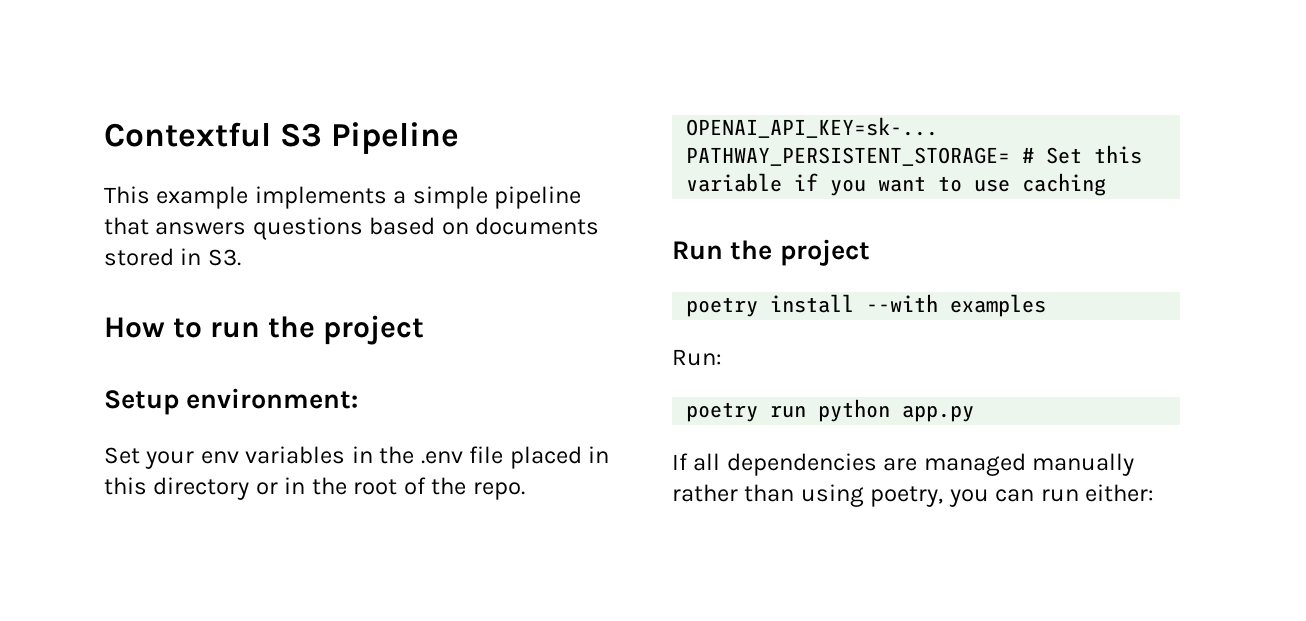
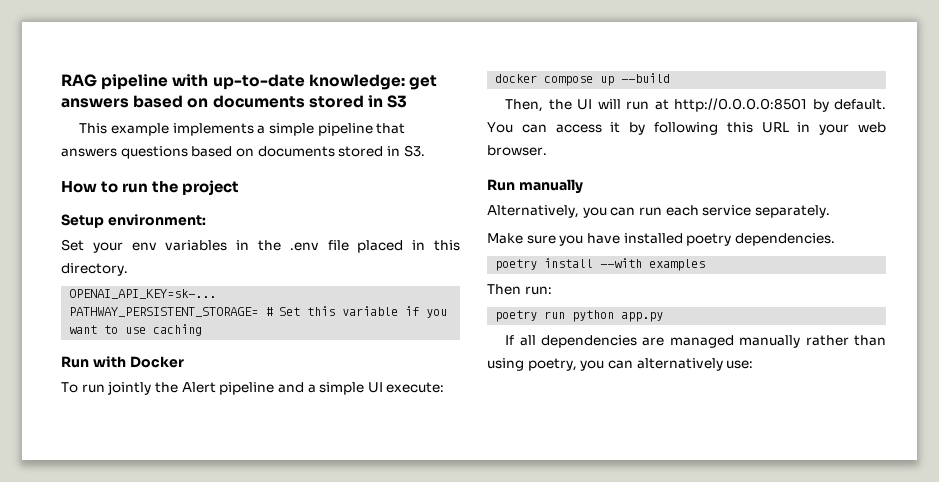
[104,122,271,147] Contextful -> [61,74,437,90] [61,95,383,108] RAG pipeline with up-to-date knowledge: get answers based on documents stored in
[331,122,460,154] Pipeline -> (408, 101) none
[153,477,525,500] directory or in the root of the repo. -> [61,263,128,276] directory.
[730,239,870,266] the project -> [92,356,184,368] [61,381,445,395] [495,73,671,86] [505,98,886,112] [487,122,886,135] [487,145,547,156] [487,179,583,194] [487,205,830,218] [487,233,835,246] with Docker // To run jointly the Alert pipeline and a simple UI execute: // docker compose up --build // Then, the UI will run at http://0.0.0.0:8501 by default. You can access it by following this URL in your web browser. // Run manually // Alternatively, you can run each service separately. // Make sure you have installed poetry dependencies.
[672,349,722,366] Run: -> [487,284,552,295] Then run:
[1040,484,1155,502] run either: -> [636,358,754,371] alternatively use:

